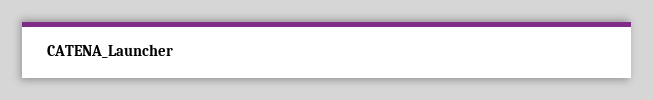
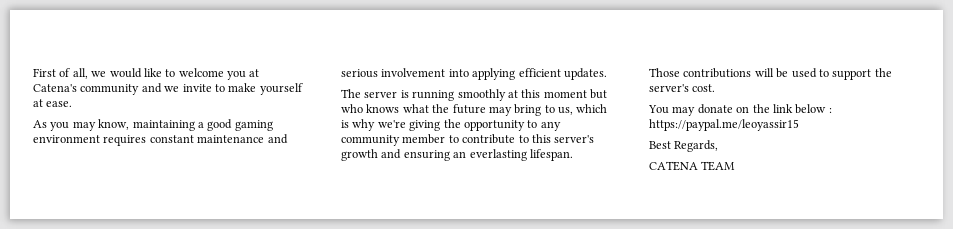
[47,44,173,58] CATENA_Launcher -> [33,68,260,80] [33,83,303,95] [33,99,73,107] [33,119,273,131] [33,134,288,146] [341,68,607,80] [341,89,607,101] [341,104,608,116] [341,119,561,131] [341,134,595,146] [341,149,573,161] [649,68,892,80] [649,84,716,92] [648,104,832,116] [649,119,799,131] [649,140,719,152] [649,161,736,171] First of all, we would like to welcome you at Catena's community and we invite to make yourself at ease. // As you may know, maintaining a good gaming environment requires constant maintenance and serious involvement into applying efficient updates. // The server is running smoothly at this moment but who knows what the future may bring to us, which is why we're giving the opportunity to any community member to contribute to this server's growth and ensuring an everlasting lifespan. // Those contributions will be used to support the server's cost. // You may donate on the link below : https://paypal.me/leoyassir15 // Best Regards, // CATENA TEAM

